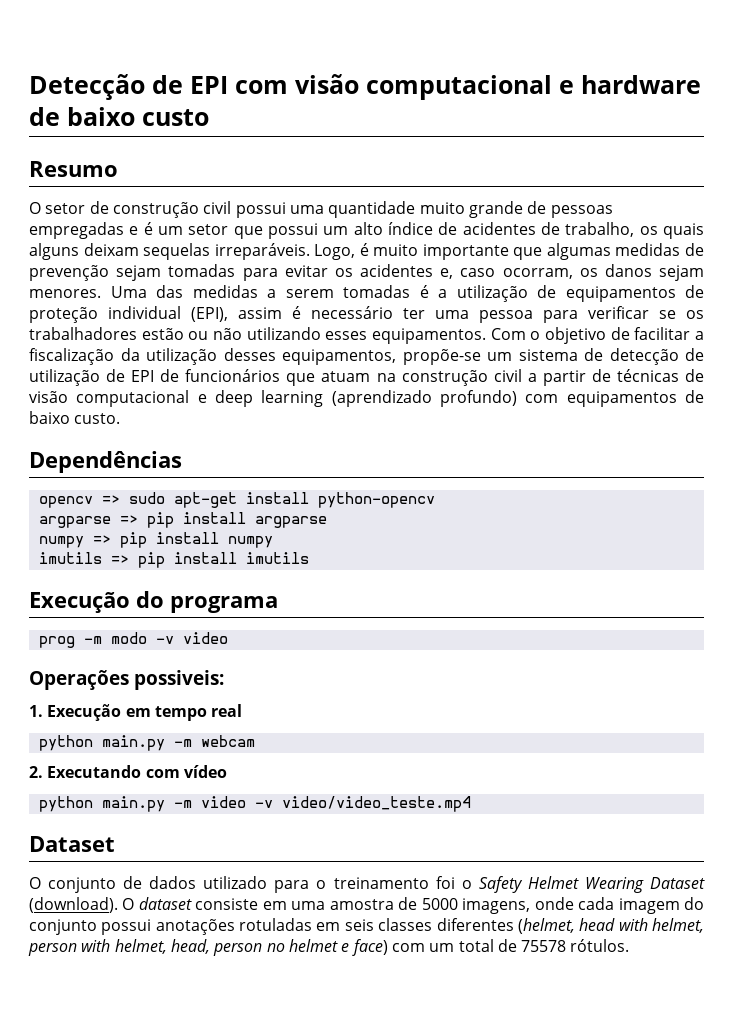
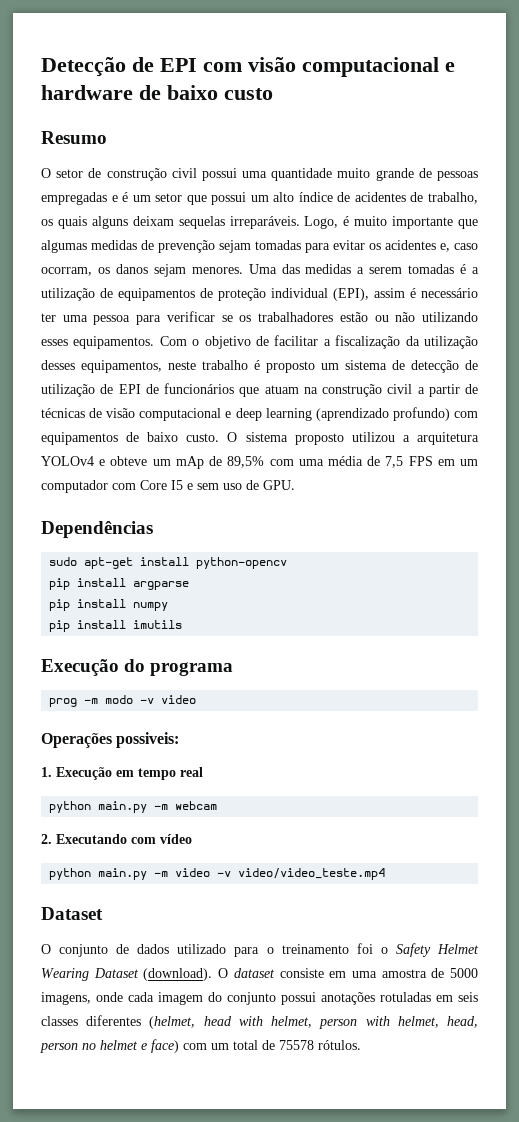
[402,349,481,365] propõe-se -> [168,360,315,373] neste trabalho é proposto
(121, 418) none -> [227,432,479,445] [41,456,479,469] [41,480,295,493] O sistema proposto utilizou a arquitetura YOLOv4 e obteve um mAp de 89,5% com uma média de 7,5 FPS em um computador com Core I5 e sem uso de GPU.
[38,495,120,508] opencv => -> (153, 529) none
[38,515,138,528] argparse => -> (288, 563) none
[38,535,111,548] numpy => -> (190, 585) none
[38,552,129,564] imutils => -> (169, 606) none

